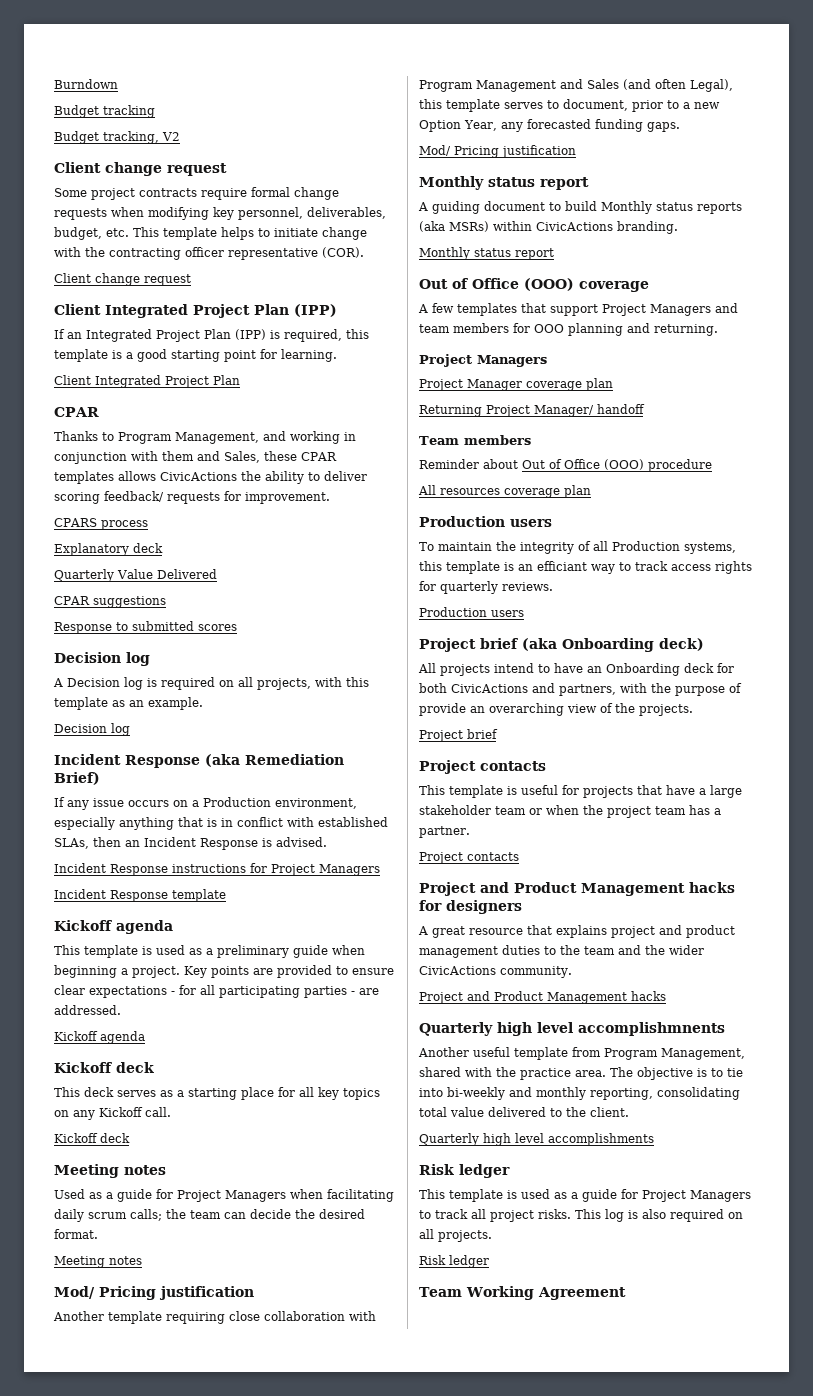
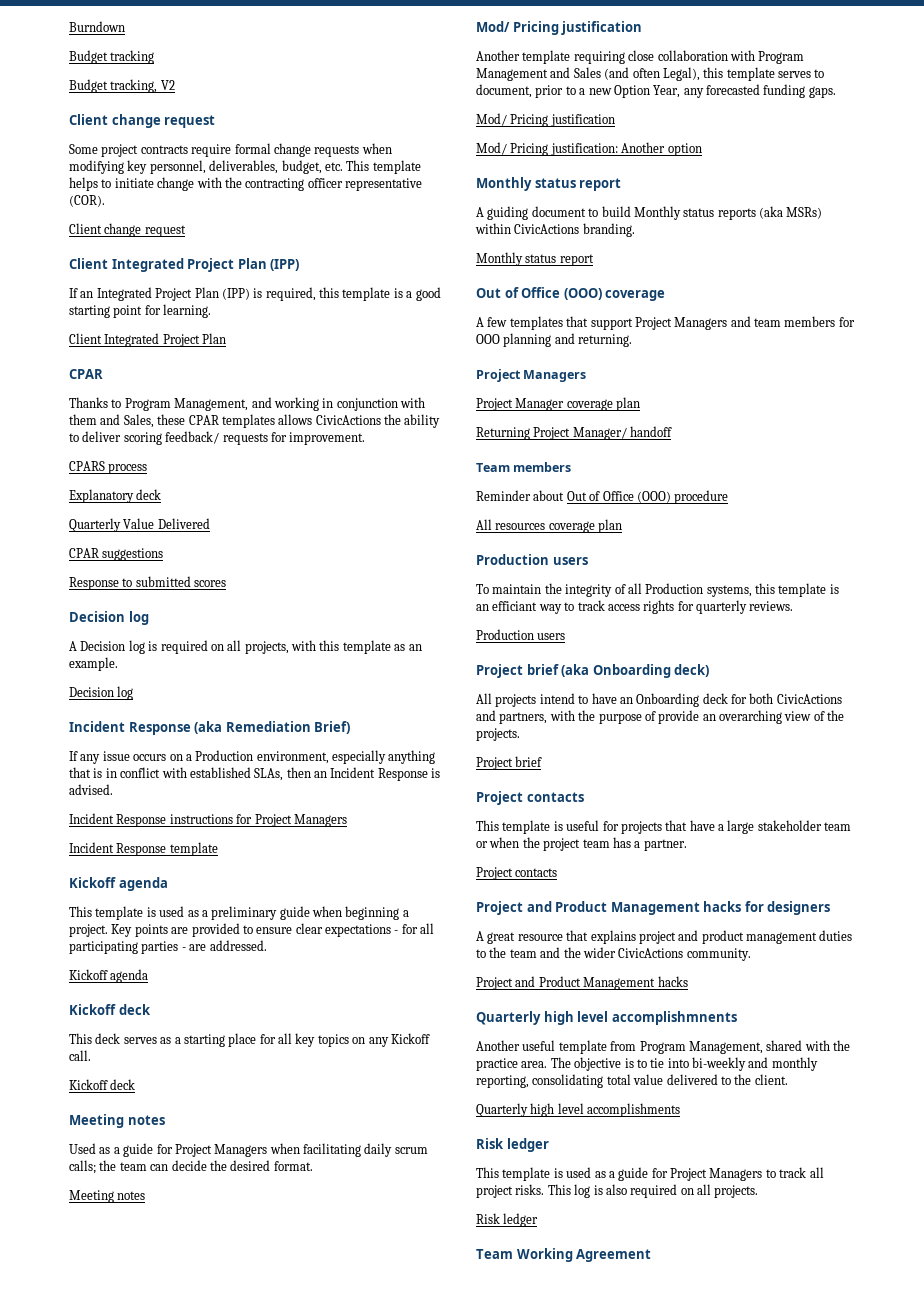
(576, 151) none -> [476,142,702,156] // Mod/ Pricing justification: Another option

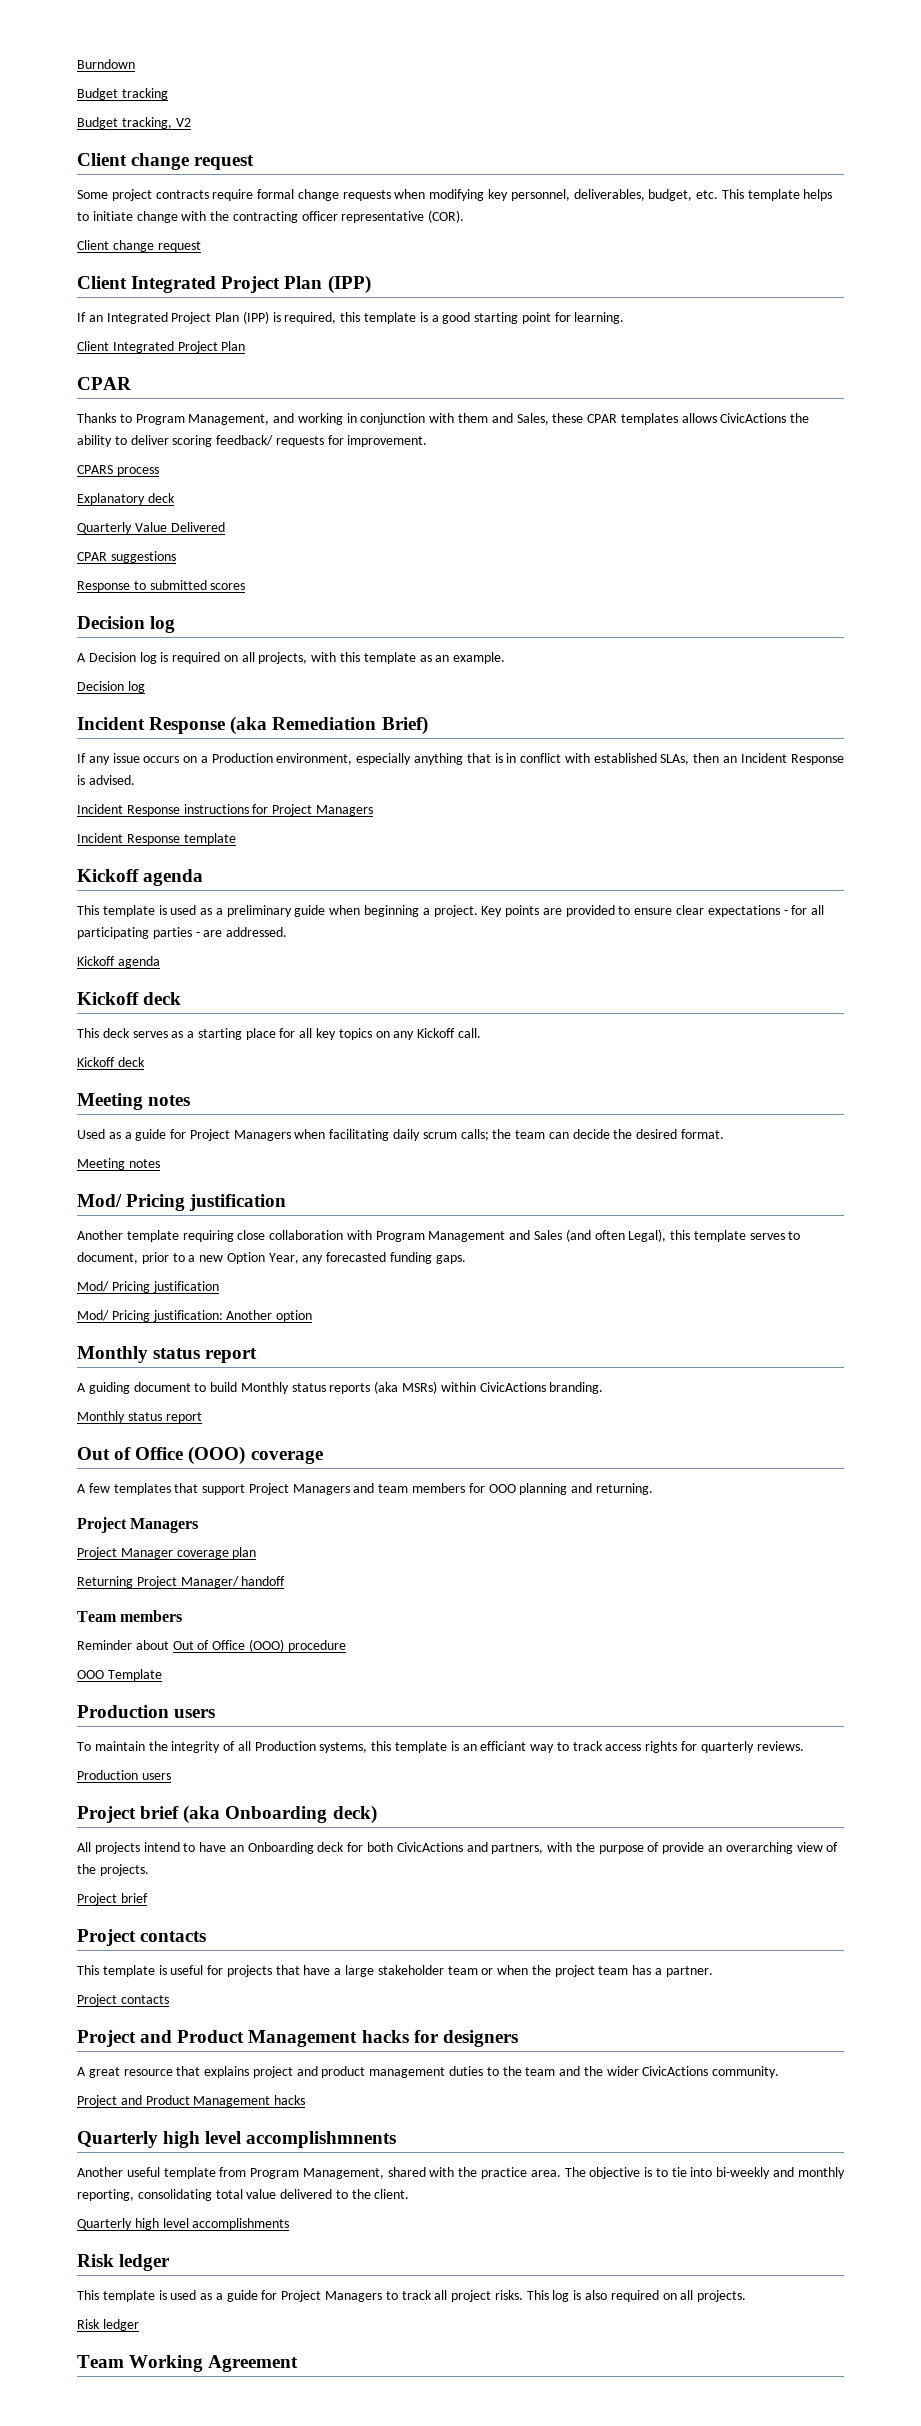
[476,519,623,533] All resources coverage plan -> [77,1669,162,1681] OOO Template

